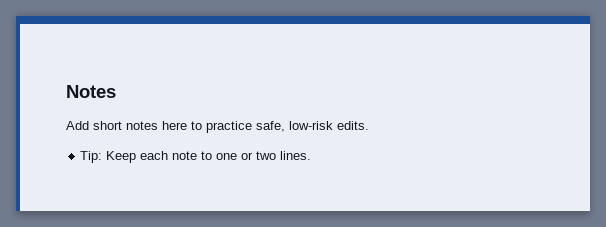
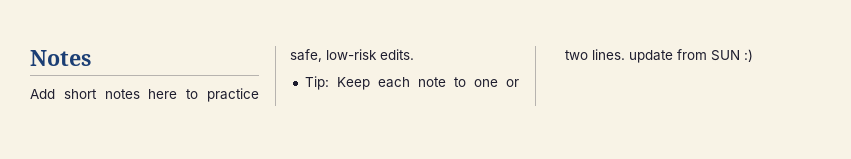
(312, 155) none -> [628,49,753,63] update from SUN :)

